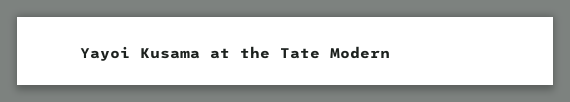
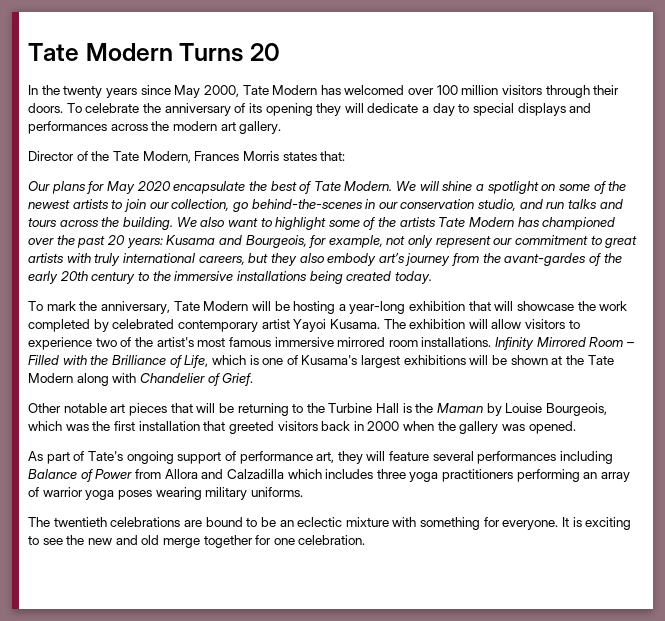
[80,46,390,61] Yayoi Kusama at the Tate Modern -> [28,43,280,62] [28,85,620,98] [28,103,592,116] [28,121,282,134] [28,151,346,163] [28,181,627,194] [28,199,623,212] [28,217,616,230] [28,235,638,248] [28,253,622,266] [28,271,432,284] [28,301,628,314] [28,319,580,332] [28,337,635,350] [28,355,614,368] [28,373,254,386] [28,403,607,416] [28,421,576,434] [28,451,614,464] [28,469,631,482] [28,487,303,500] [28,517,632,530] [28,535,366,548] Tate Modern Turns 20 // In the twenty years since May 2000, Tate Modern has welcomed over 100 million visitors through their doors. To celebrate the anniversary of its opening they will dedicate a day to special displays and performances across the modern art gallery. // Director of the Tate Modern, Frances Morris states that: // Our plans for May 2020 encapsulate the best of Tate Modern. We will shine a spotlight on some of the newest artists to join our collection, go behind-the-scenes in our conservation studio, and run talks and tours across the building. We also want to highlight some of the artists Tate Modern has championed over the past 20 years: Kusama and Bourgeois, for example, not only represent our commitment to great artists with truly international careers, but they also embody art’s journey from the avant-gardes of the early 20th century to the immersive installations being created today. // To mark the anniversary, Tate Modern will be hosting a year-long exhibition that will showcase the work completed by celebrated contemporary artist Yayoi Kusama. The exhibition will allow visitors to experience two of the artist's most famous immersive mirrored room installations. Infinity Mirrored Room – Filled with the Brilliance of Life, which is one of Kusama's largest exhibitions will be shown at the Tate Modern along with Chandelier of Grief. // Other notable art pieces that will be returning to the Turbine Hall is the Maman by Louise Bourgeois, which was the first installation that greeted visitors back in 2000 when the gallery was opened. // As part of Tate's ongoing support of performance art, they will feature several performances including Balance of Power from Allora and Calzadilla which includes three yoga practitioners performing an array of warrior yoga poses wearing military uniforms. // The twentieth celebrations are bound to be an eclectic mixture with something for everyone. It is exciting to see the new and old merge together for one celebration.

